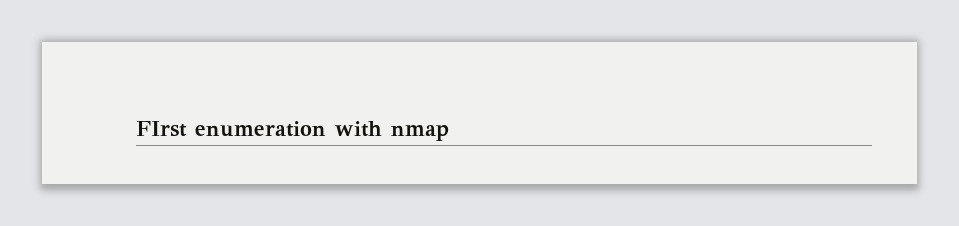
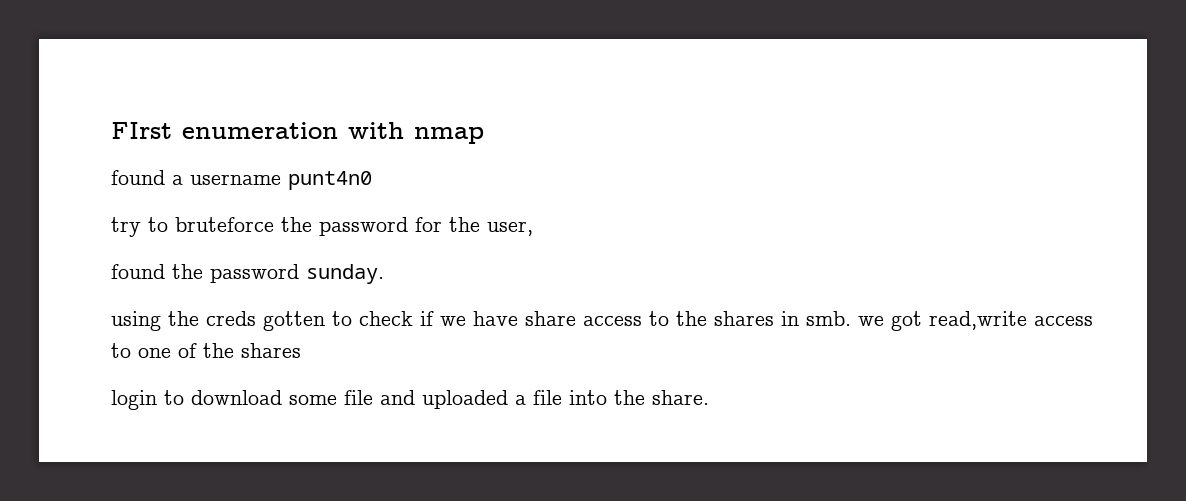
(449, 132) none -> [111,170,372,190] [111,217,533,237] [111,264,384,284] [111,311,1093,331] [111,343,301,358] [111,390,709,410] // found a username punt4n0 // try to bruteforce the password for the user, // found the password sunday. // using the creds gotten to check if we have share access to the shares in smb. we got read,write access to one of the shares // login to download some file and uploaded a file into the share.

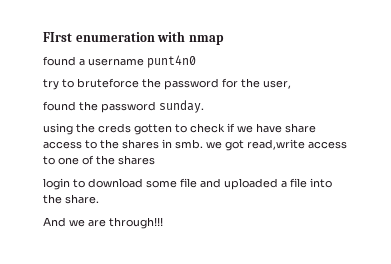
(709, 397) none -> [43,217,163,229] // And we are through!!!

